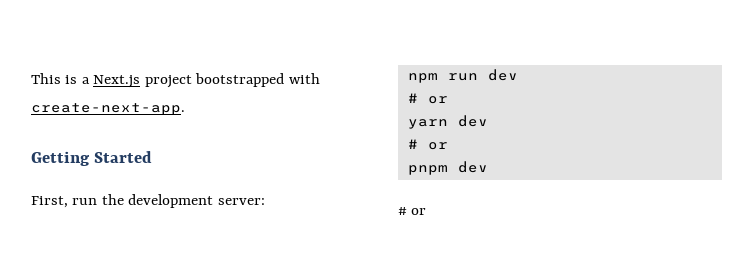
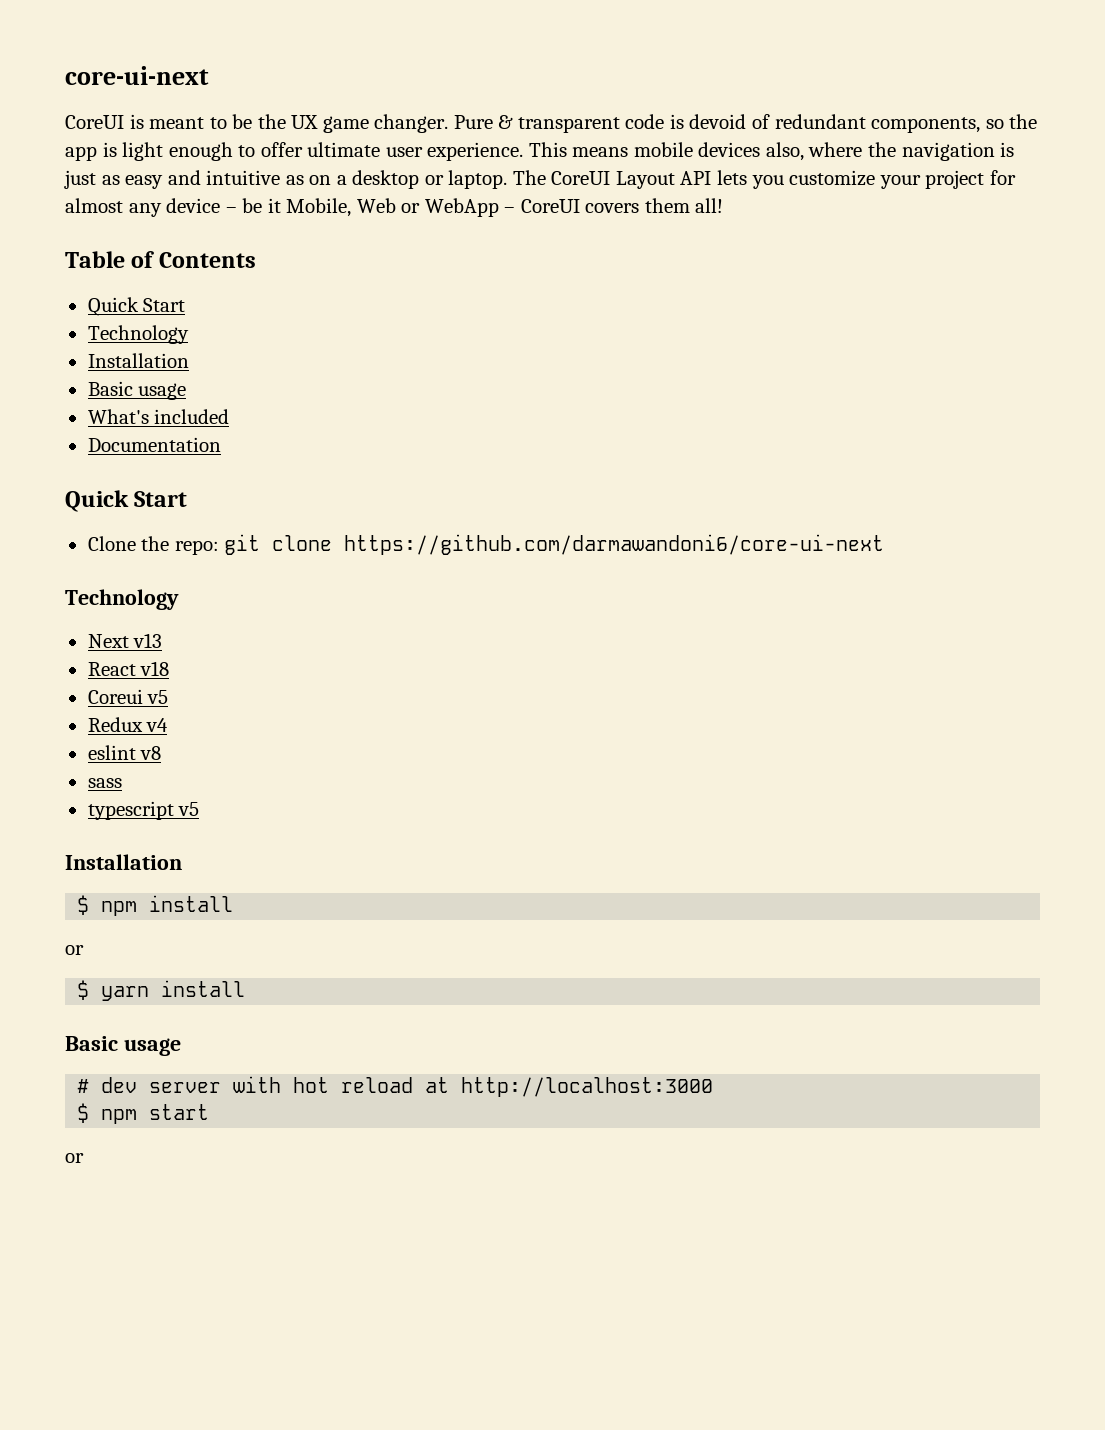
[31,73,320,88] [31,103,185,115] [31,151,153,166] [31,194,265,208] [407,69,518,83] [407,93,448,104] [407,115,488,129] [407,139,448,150] [407,161,488,175] [398,207,407,215] This is a Next.js project bootstrapped with create-next-app. // Getting Started // First, run the development server: // npm run dev // # or // yarn dev // # or // pnpm dev // # -> [65,66,209,85] [65,114,1038,133] [65,142,1015,161] [64,170,1016,189] [65,198,724,217] [65,251,256,268] [87,297,186,316] [87,325,189,344] [87,353,189,368] [87,381,187,400] [87,409,230,424] [87,437,221,452] [65,490,188,512] [87,534,885,555] [65,589,179,610] [87,633,163,648] [87,661,170,676] [87,689,169,704] [87,717,169,732] [87,745,162,760] [87,778,122,788] [87,801,200,820] [65,854,182,870] [77,895,234,916] [65,945,84,955] [77,980,246,1001] [65,1036,181,1056] [77,1076,714,1097] [77,1103,210,1124] core-ui-next // CoreUI is meant to be the UX game changer. Pure & transparent code is devoid of redundant components, so the app is light enough to offer ultimate user experience. This means mobile devices also, where the navigation is just as easy and intuitive as on a desktop or laptop. The CoreUI Layout API lets you customize your project for almost any device – be it Mobile, Web or WebApp – CoreUI covers them all! // Table of Contents // Quick Start // Technology // Installation // Basic usage // What's included // Documentation // Quick Start // Clone the repo: git clone https://github.com/darmawandoni6/core-ui-next // Technology // Next v13 // React v18 // Coreui v5 // Redux v4 // eslint v8 // sass // typescript v5 // Installation // $ npm install // or // $ yarn install // Basic usage // # dev server with hot reload at http://localhost:3000 // $ npm start //

